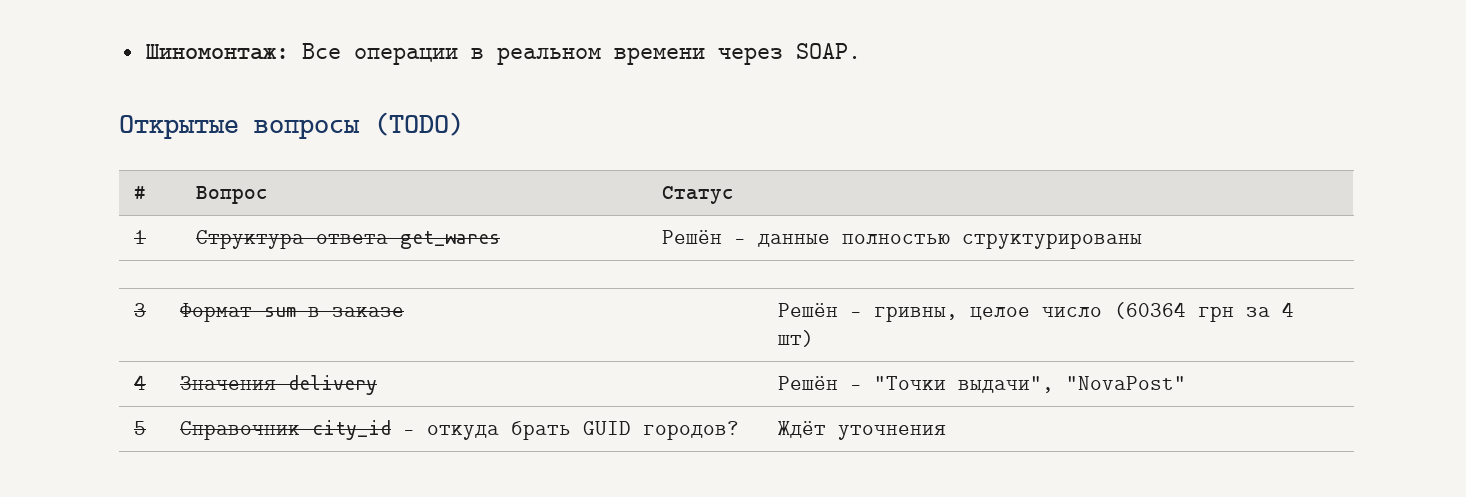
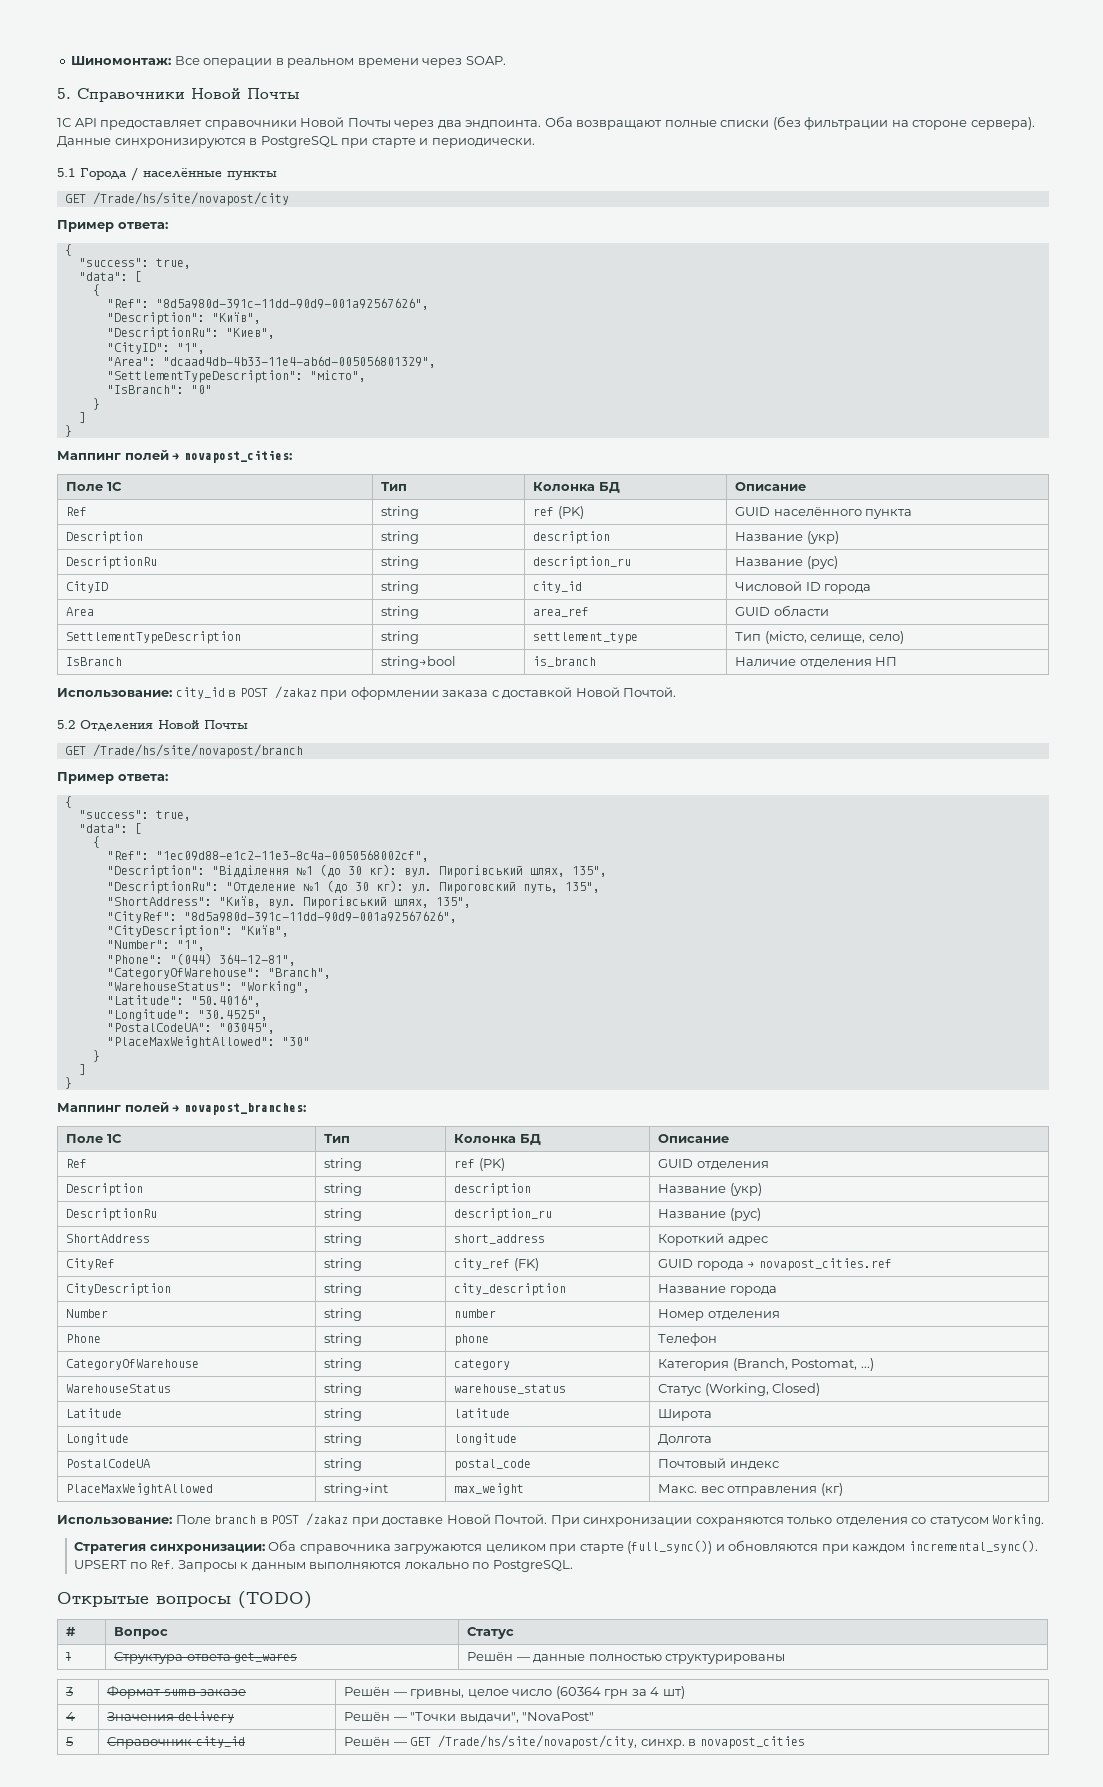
(861, 51) none -> [57,88,300,102] [57,116,1035,130] [57,136,535,148] [57,167,277,181] [64,192,289,206] [57,220,168,232] [64,244,72,256] [78,258,191,269] [78,271,142,282] [92,284,100,296] [106,298,429,310] [106,312,261,325] [106,327,275,340] [106,342,205,354] [106,356,436,368] [106,370,366,383] [106,385,212,394] [92,398,100,410] [78,412,86,423] [64,425,72,437] [57,450,292,463] [66,482,123,491] [381,482,408,491] [533,482,621,493] [735,482,807,491] [66,507,88,516] [381,506,420,519] [533,506,584,519] [735,506,913,519] [66,531,144,544] [381,531,420,544] [533,531,611,544] [735,531,839,544] [66,556,158,569] [381,556,420,569] [533,556,632,569] [735,556,838,569] [66,581,109,593] [381,581,420,594] [533,581,583,593] [735,581,872,594] [66,607,95,616] [381,606,420,619] [533,607,590,617] [735,605,829,616] [66,631,242,644] [381,631,420,644] [533,632,639,644] [735,631,904,644] [66,657,123,666] [381,656,457,669] [533,656,597,667] [735,657,898,668] [57,686,677,700] [57,720,248,731] [64,744,303,758] [57,772,168,784] [64,796,72,808] [78,810,191,821] [78,823,142,834] [92,836,100,848] [106,850,429,862] [106,864,607,878] [106,880,600,894] [106,896,471,909] [106,911,457,923] [106,925,289,938] [106,940,205,951] [106,953,296,966] [106,968,331,979] [106,981,310,993] [106,995,261,1007] [106,1009,268,1021] [106,1023,275,1034] [106,1036,310,1048] [92,1050,100,1062] [78,1064,86,1075] [64,1077,72,1089] [57,1102,306,1115] [66,1134,123,1143] [324,1134,351,1143] [454,1134,542,1145] [658,1134,730,1143] [66,1159,88,1168] [324,1158,363,1171] [454,1158,505,1171] [658,1159,769,1170] [66,1183,144,1196] [324,1183,363,1196] [454,1183,532,1196] [658,1183,762,1196] [66,1208,158,1221] [324,1208,363,1221] [454,1208,553,1221] [658,1208,761,1221] [66,1234,151,1243] [324,1233,363,1246] [454,1234,546,1244] [658,1233,768,1246] [66,1258,116,1270] [324,1258,363,1271] [454,1258,539,1271] [658,1258,892,1271] [66,1283,172,1296] [324,1283,363,1296] [454,1283,567,1296] [658,1284,777,1296] [66,1309,109,1318] [324,1308,363,1321] [454,1309,497,1318] [658,1309,780,1321] [66,1334,102,1343] [324,1333,363,1346] [454,1334,490,1346] [658,1333,718,1346] [66,1359,200,1370] [324,1358,363,1371] [454,1359,511,1370] [658,1358,874,1371] [66,1384,172,1393] [324,1383,363,1396] [454,1384,567,1394] [658,1383,821,1396] [66,1408,123,1418] [324,1408,363,1421] [454,1408,511,1418] [658,1409,713,1421] [66,1433,130,1445] [324,1433,363,1446] [454,1433,518,1445] [658,1434,713,1446] [66,1459,151,1468] [324,1458,363,1471] [454,1459,532,1471] [658,1458,779,1470] [66,1483,214,1495] [324,1483,389,1496] [454,1483,525,1495] [658,1483,843,1496] [57,1513,1045,1527] [74,1540,1038,1554] [74,1560,573,1572] // 5. Справочники Новой Почты // 1С API предоставляет справочники Новой Почты через два эндпоинта. Оба возвращают полные списки (без фильтрации на стороне сервера). Данные синхронизируются в PostgreSQL при старте и периодически. // 5.1 Города / населённые пункты // GET /Trade/hs/site/novapost/city // Пример ответа: // { // "success": true, // "data": [ // { // "Ref": "8d5a980d-391c-11dd-90d9-001a92567626", // "Description": "Київ", // "DescriptionRu": "Киев", // "CityID": "1", // "Area": "dcaad4db-4b33-11e4-ab6d-005056801329", // "SettlementTypeDescription": "місто", // "IsBranch": "0" // } // ] // } // Маппинг полей → novapost_cities: // Поле 1С | Тип | Колонка БД | Описание // Ref | string | ref (PK) | GUID населённого пункта // Description | string | description | Название (укр) // DescriptionRu | string | description_ru | Название (рус) // CityID | string | city_id | Числовой ID города // Area | string | area_ref | GUID области // SettlementTypeDescription | string | settlement_type | Тип (місто, селище, село) // IsBranch | string→bool | is_branch | Наличие отделения НП // Использование: city_id в POST /zakaz при оформлении заказа с доставкой Новой Почтой. // 5.2 Отделения Новой Почты // GET /Trade/hs/site/novapost/branch // Пример ответа: // { // "success": true, // "data": [ // { // "Ref": "1ec09d88-e1c2-11e3-8c4a-0050568002cf", // "Description": "Відділення №1 (до 30 кг): вул. Пирогівський шлях, 135", // "DescriptionRu": "Отделение №1 (до 30 кг): ул. Пироговский путь, 135", // "ShortAddress": "Київ, вул. Пирогівський шлях, 135", // "CityRef": "8d5a980d-391c-11dd-90d9-001a92567626", // "CityDescription": "Київ", // "Number": "1", // "Phone": "(044) 364-12-81", // "CategoryOfWarehouse": "Branch", // "WarehouseStatus": "Working", // "Latitude": "50.4016", // "Longitude": "30.4525", // "PostalCodeUA": "03045", // "PlaceMaxWeightAllowed": "30" // } // ] // } // Маппинг полей → novapost_branches: // Поле 1С | Тип | Колонка БД | Описание // Ref | string | ref (PK) | GUID отделения // Description | string | description | Название (укр) // DescriptionRu | string | description_ru | Название (рус) // ShortAddress | string | short_address | Короткий адрес // CityRef | string | city_ref (FK) | GUID города → novapost_cities.ref // CityDescription | string | city_description | Название города // Number | string | number | Номер отделения // Phone | string | phone | Телефон // CategoryOfWarehouse | string | category | Категория (Branch, Postomat, ...) // WarehouseStatus | string | warehouse_status | Статус (Working, Closed) // Latitude | string | latitude | Широта // Longitude | string | longitude | Долгота // PostalCodeUA | string | postal_code | Почтовый индекс // PlaceMaxWeightAllowed | string→int | max_weight | Макс. вес отправления (кг) // Использование: Поле branch в POST /zakaz при доставке Новой Почтой. При синхронизации сохраняются только отделения со статусом Working. // Стратегия синхронизации: Оба справочника загружаются целиком при старте (full_sync()) и обновляются при каждом incremental_sync(). UPSERT по Ref. Запросы к данным выполняются локально по PostgreSQL.
[403,421,740,440] [778,421,947,440] — откуда брать GUID городов? | Ждёт уточнения -> [344,1735,805,1749] | Решён — GET /Trade/hs/site/novapost/city, синхр. в novapost_cities

